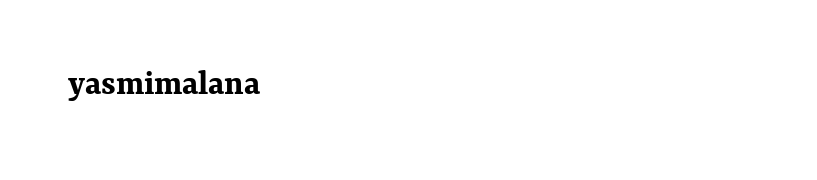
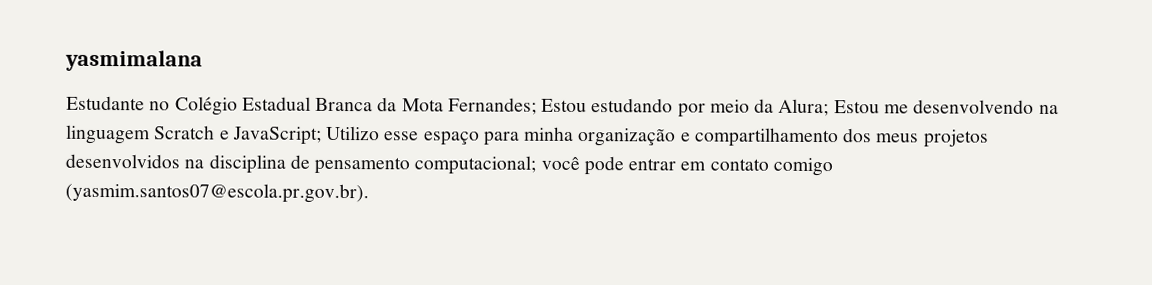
(260, 85) none -> [66,95,1059,118] [65,124,989,148] [65,153,833,177] [65,182,369,204] // Estudante no Colégio Estadual Branca da Mota Fernandes; Estou estudando por meio da Alura; Estou me desenvolvendo na linguagem Scratch e JavaScript; Utilizo esse espaço para minha organização e compartilhamento dos meus projetos desenvolvidos na disciplina de pensamento computacional; você pode entrar em contato comigo (yasmim.santos07@escola.pr.gov.br).

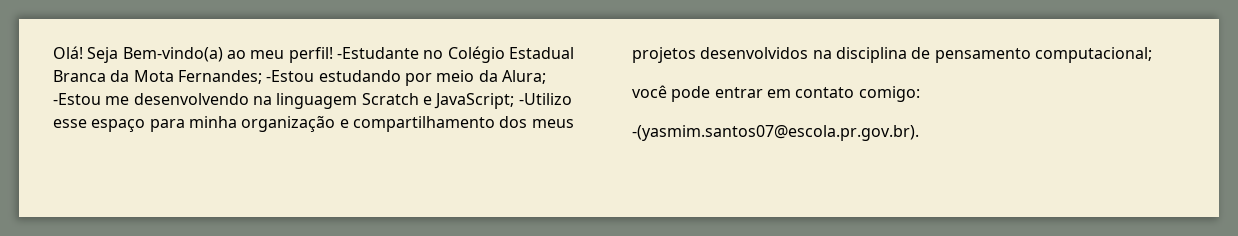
[65,49,203,72] [66,95,145,111] yasmimalana // Estudante -> [53,46,419,63] Olá! Seja Bem-vindo(a) ao meu perfil! -Estudante
[541,98,588,113] Estou -> [266,70,315,82] -Estou
[833,100,880,114] Estou -> [53,93,101,105] -Estou
[326,125,381,141] Utilizo -> [518,93,572,105] -Utilizo
(537, 165) none -> (1152, 55) //
[772,157,833,177] [65,182,369,204] comigo (yasmim.santos07@escola.pr.gov.br). -> [858,86,920,102] [632,125,919,141] comigo: // -(yasmim.santos07@escola.pr.gov.br).

